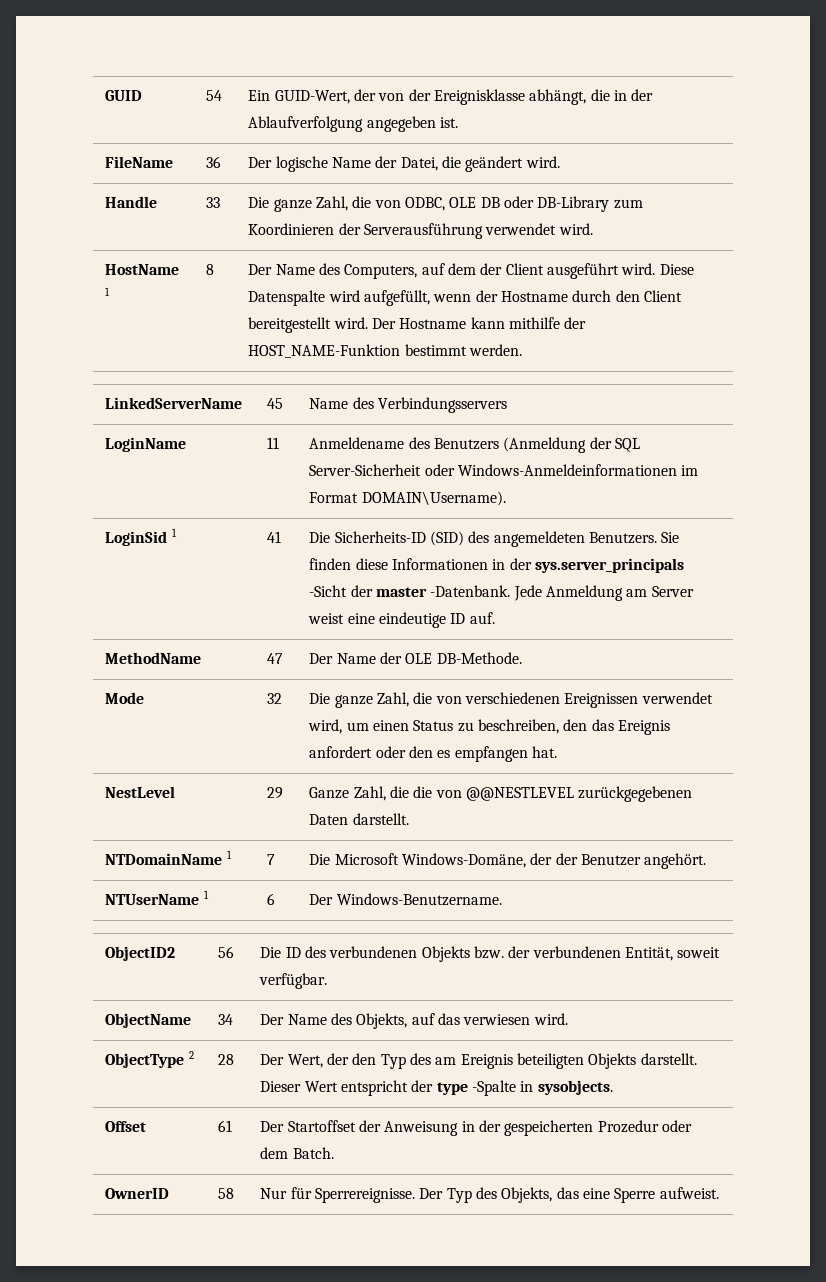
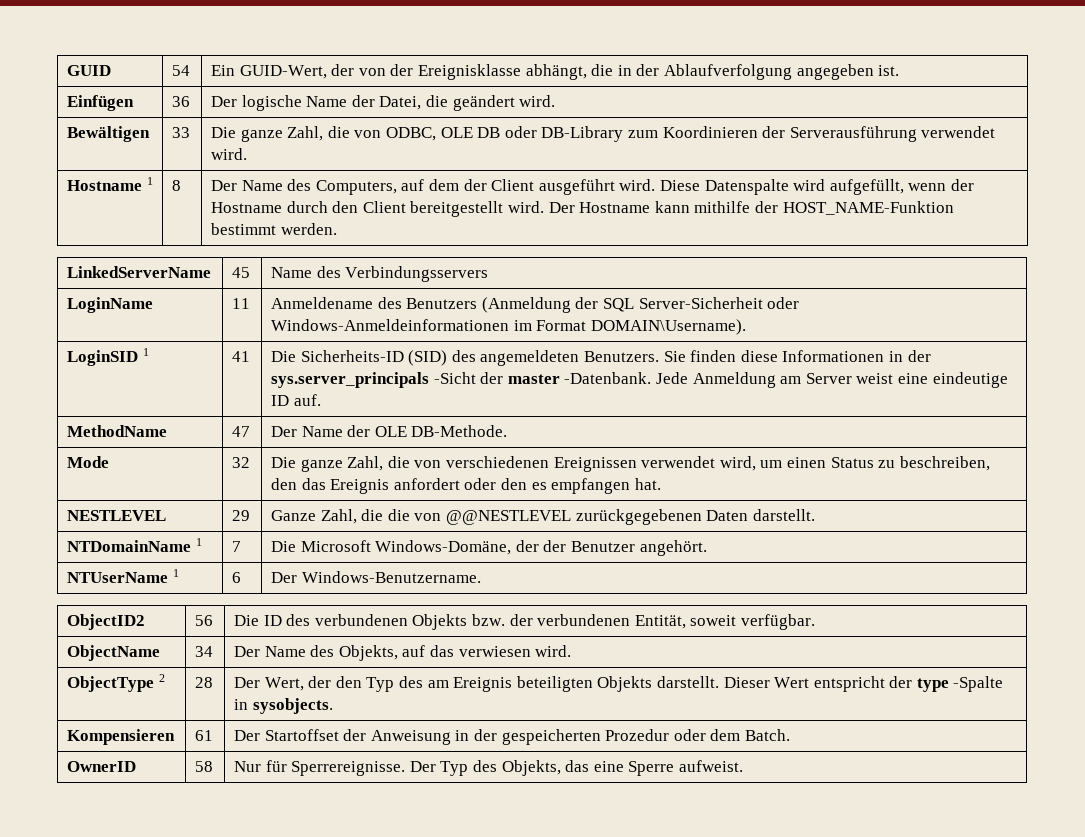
[105,156,174,168] FileName -> [67,95,135,111] Einfügen
[105,196,158,208] Handle -> [67,126,151,142] Bewältigen
[105,264,180,275] HostName -> [67,180,143,191] Hostname
[105,531,168,546] LoginSid -> [67,350,139,366] LoginSID
[105,786,176,798] NestLevel -> [67,510,167,521] NESTLEVEL
[105,1121,147,1132] Offset -> [67,729,176,745] Kompensieren

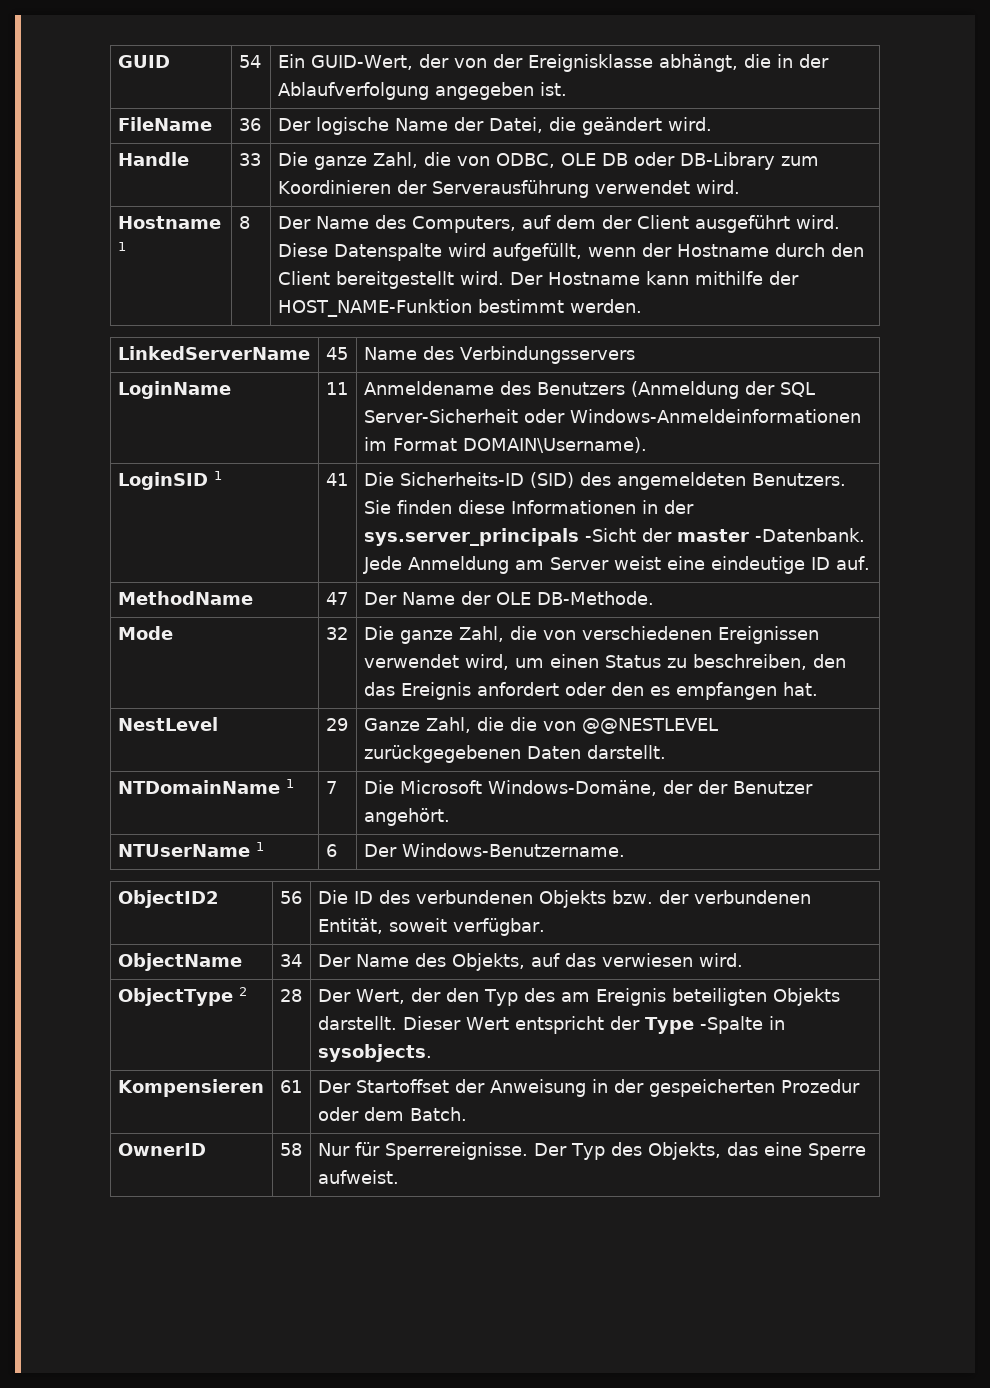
[67,95,135,111] Einfügen -> [117,117,212,131] FileName
[67,126,151,142] Bewältigen -> [117,152,189,166] Handle
[67,510,167,521] NESTLEVEL -> [117,717,218,731] NestLevel
[916,678,949,692] type -> [644,1017,694,1034] Type

